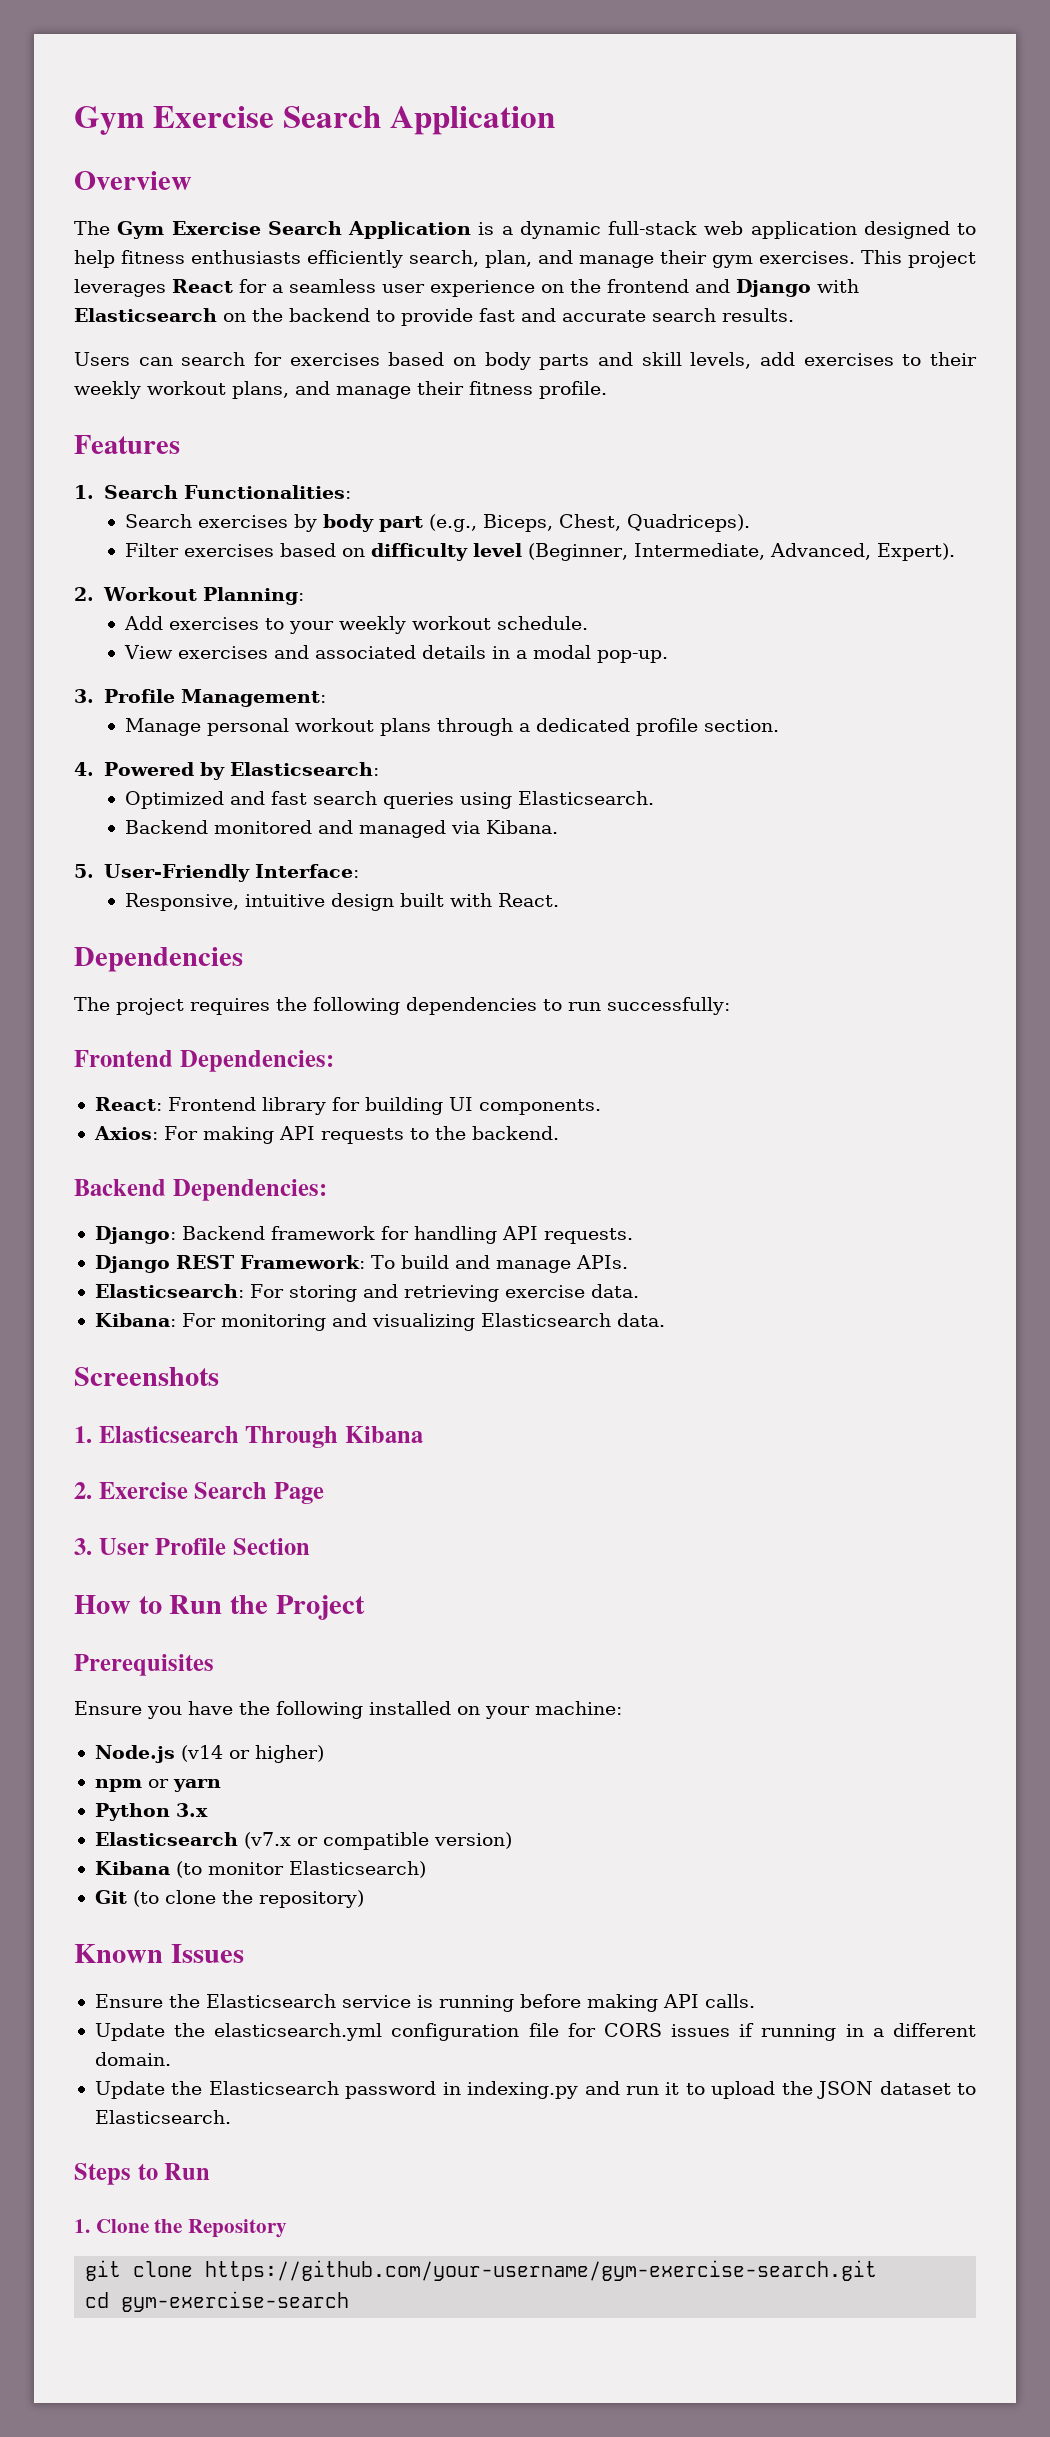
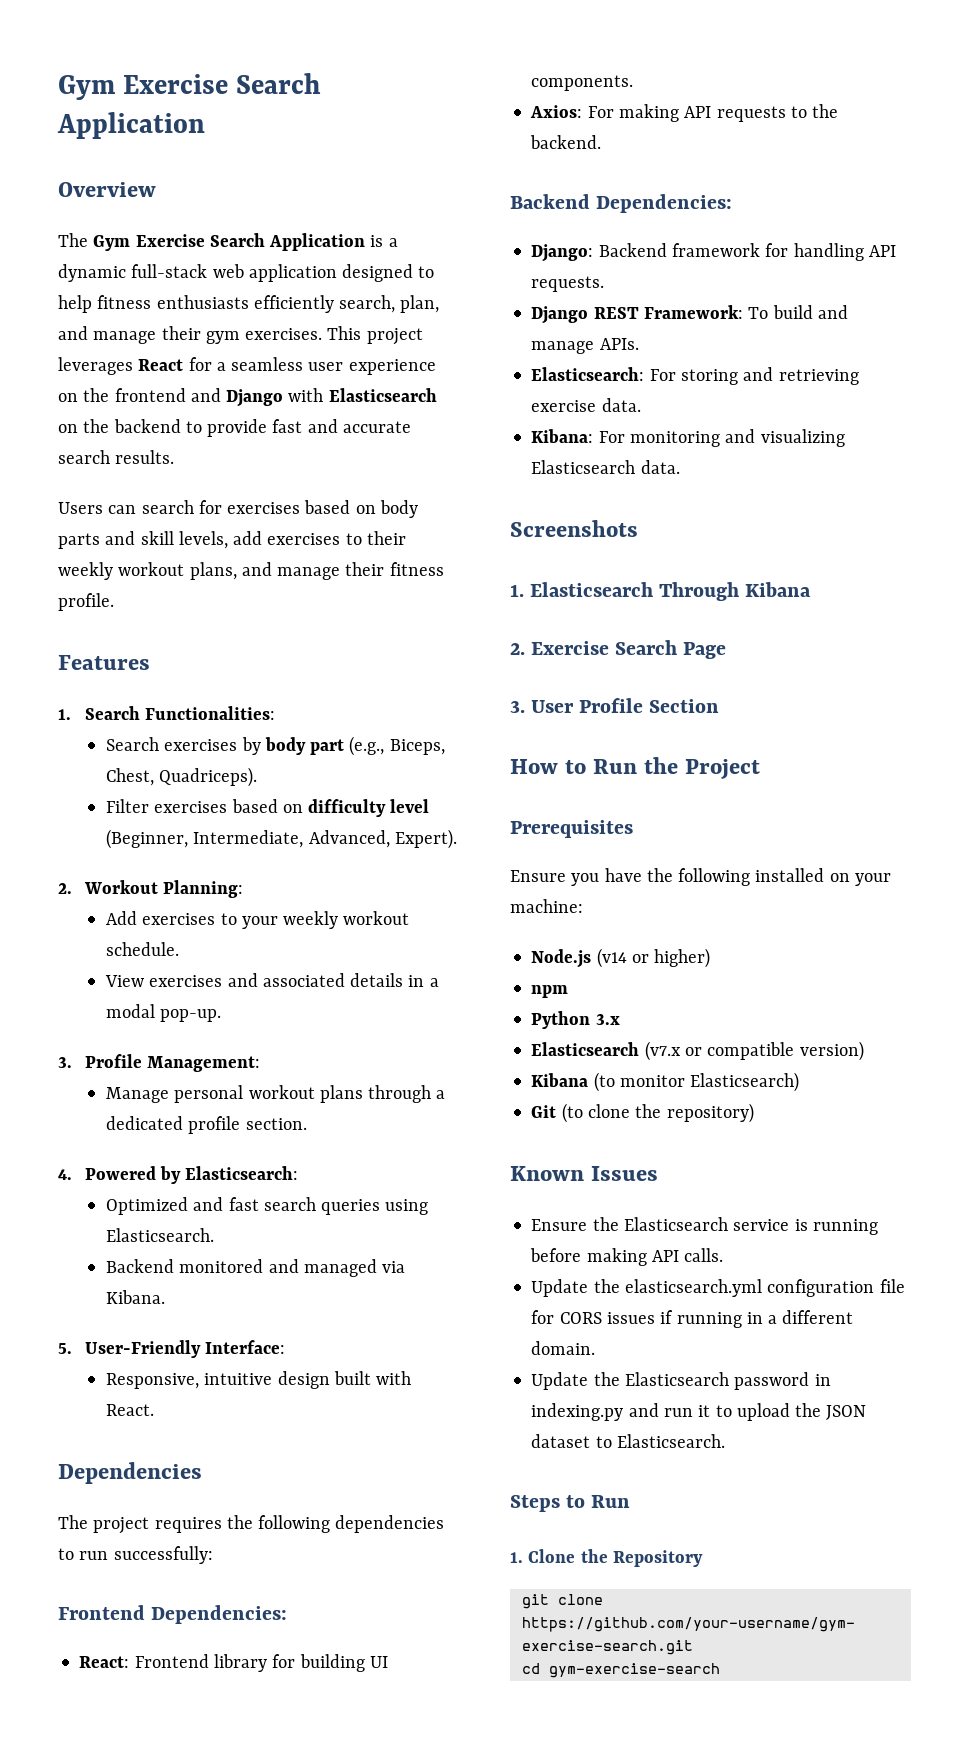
[147,1779,221,1792] or yarn -> (569, 991) none

